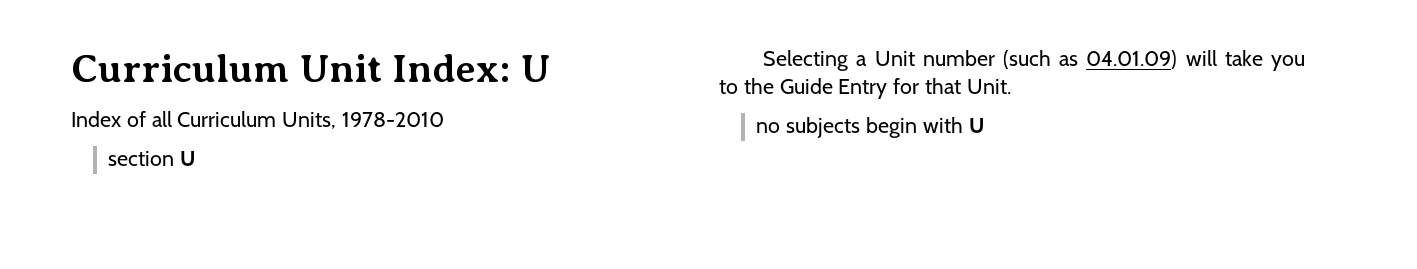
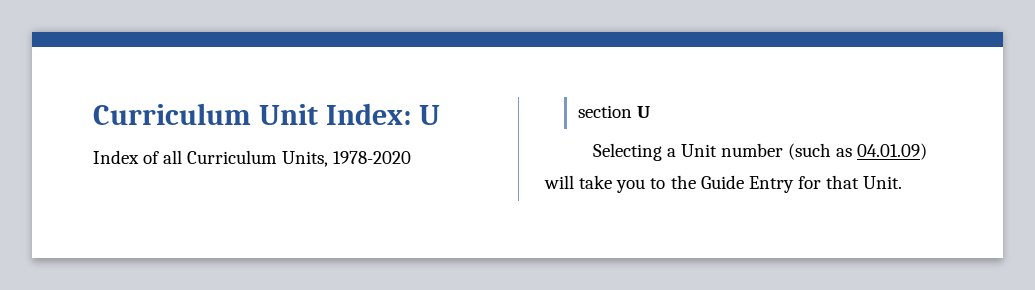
[342,112,445,127] 1978-2010 -> [332,151,411,164] 1978-2020
[756,117,984,138] // no subjects begin with U -> (903, 182) none

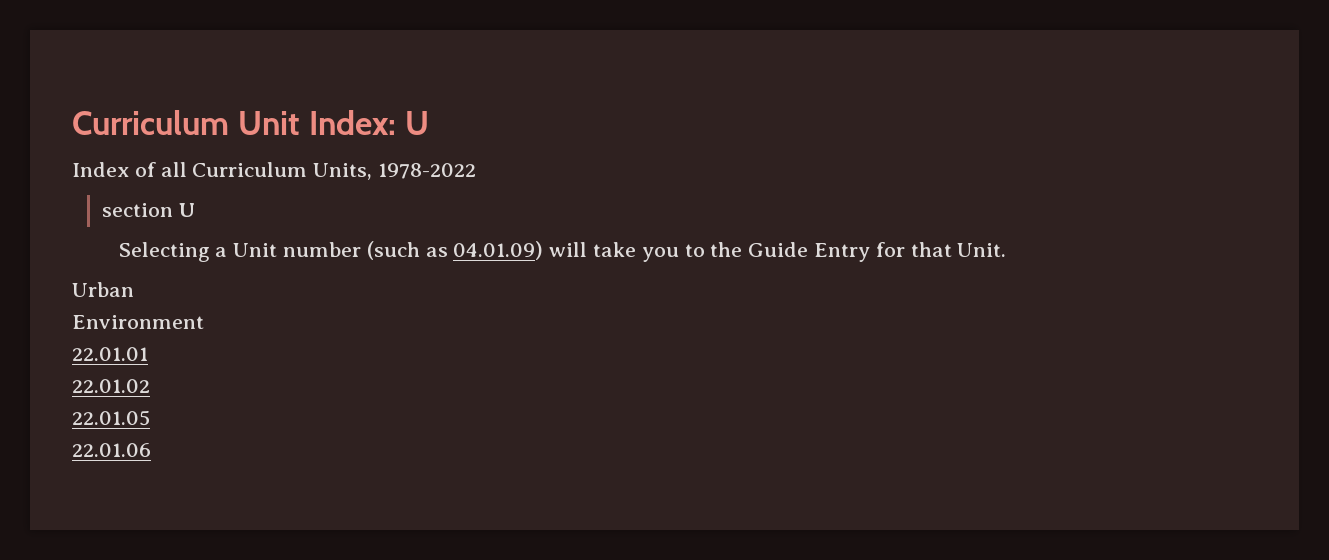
[332,151,411,164] 1978-2020 -> [378,163,477,179] 1978-2022
(903, 182) none -> [72,282,134,297] [72,315,204,329] [72,347,148,361] [72,379,150,393] [72,410,150,426] [72,443,151,457] // Urban // Environment // 22.01.01 // 22.01.02 // 22.01.05 // 22.01.06

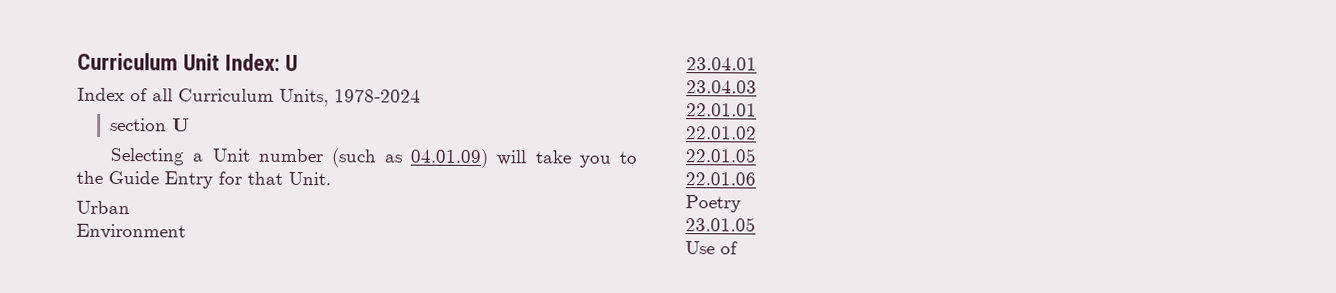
[378,163,477,179] 1978-2022 -> [334,89,421,103] 1978-2024
(204, 322) none -> [686,57,757,71] [686,80,757,94] // 23.04.01 // 23.04.03
(151, 450) none -> [685,195,741,213] [685,217,756,232] [685,241,738,255] // Poetry // 23.01.05 // Use of

